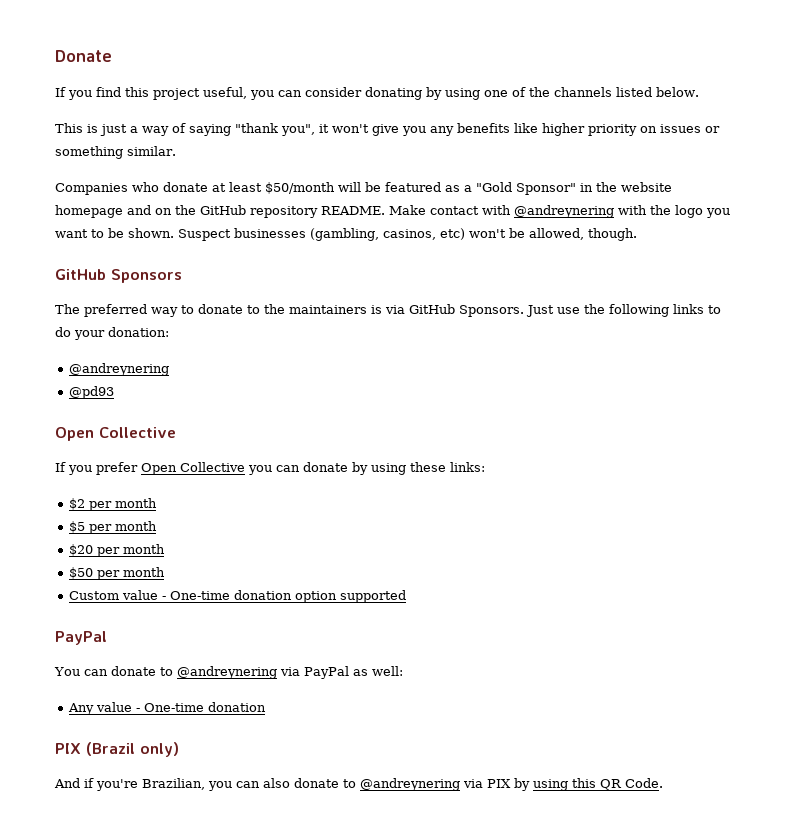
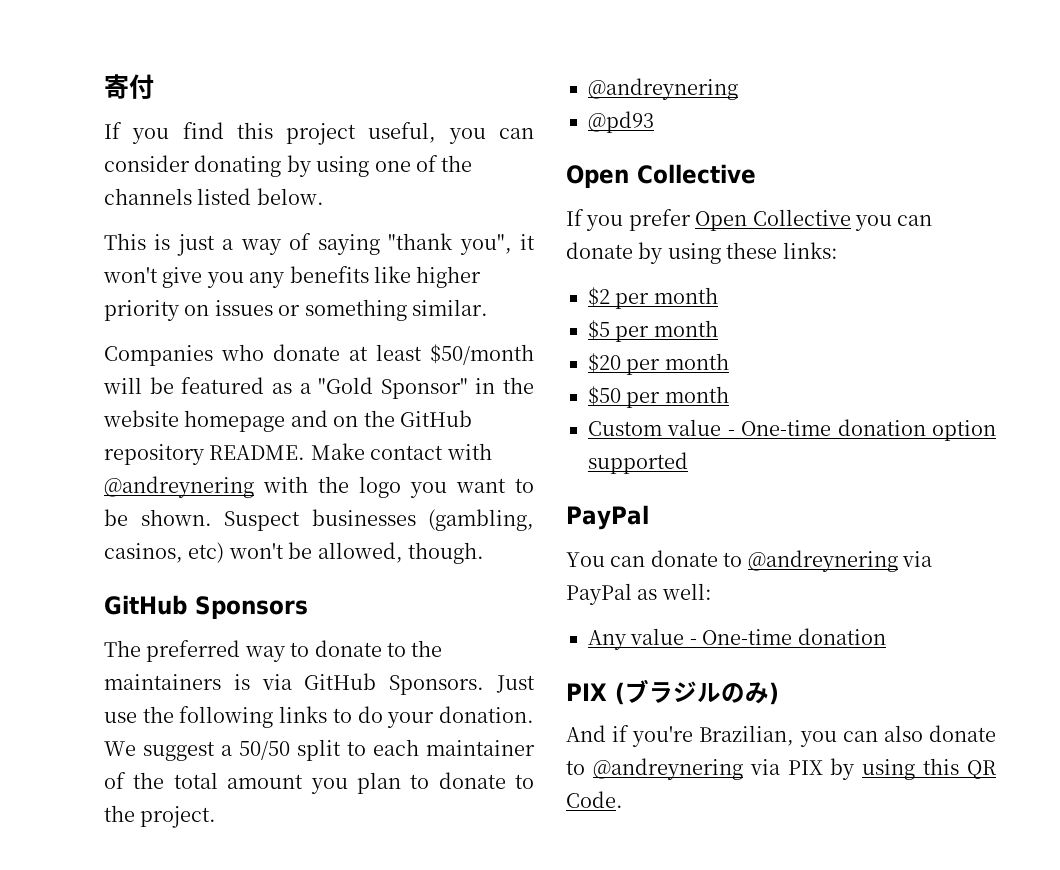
[55,50,112,62] Donate -> [104,74,154,99] 寄付
[108,327,169,337] donation: -> [439,706,534,723] [104,739,535,761] [104,772,534,794] [104,805,217,828] donation. We suggest a 50/50 split to each maintainer of the total amount you plan to donate to the project.
[86,742,179,757] (Brazil only) -> [615,679,779,705] (ブラジルのみ)

